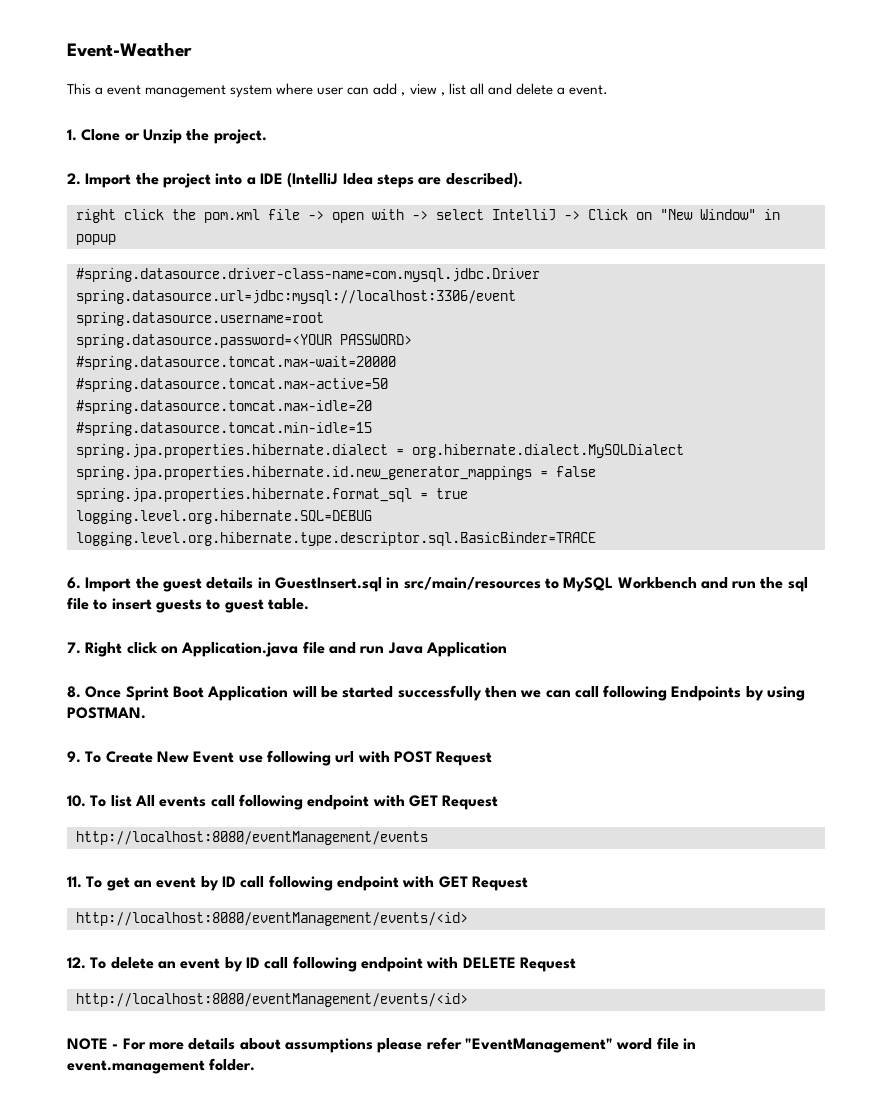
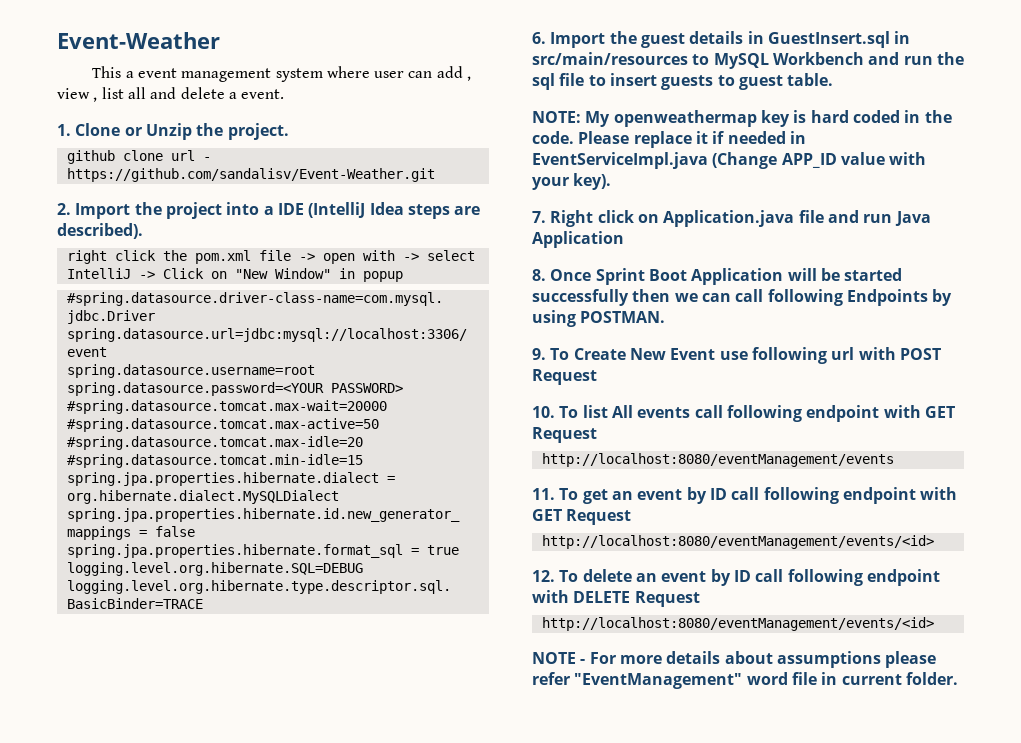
(267, 136) none -> [66,150,211,164] [66,168,435,182] // github clone url - https://github.com/sandalisv/Event-Weather.git
(309, 604) none -> [532,110,952,127] [532,131,806,148] [532,152,927,169] [532,173,612,190] // NOTE: My openweathermap key is hard coded in the code. Please replace it if needed in EventServiceImpl.java (Change APP_ID value with your key).
[67,1060,205,1074] event.management -> [841,674,902,685] current

